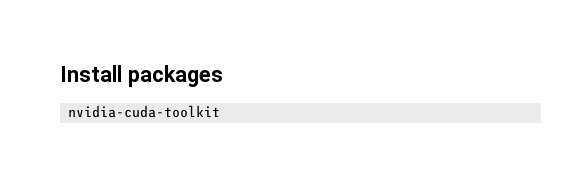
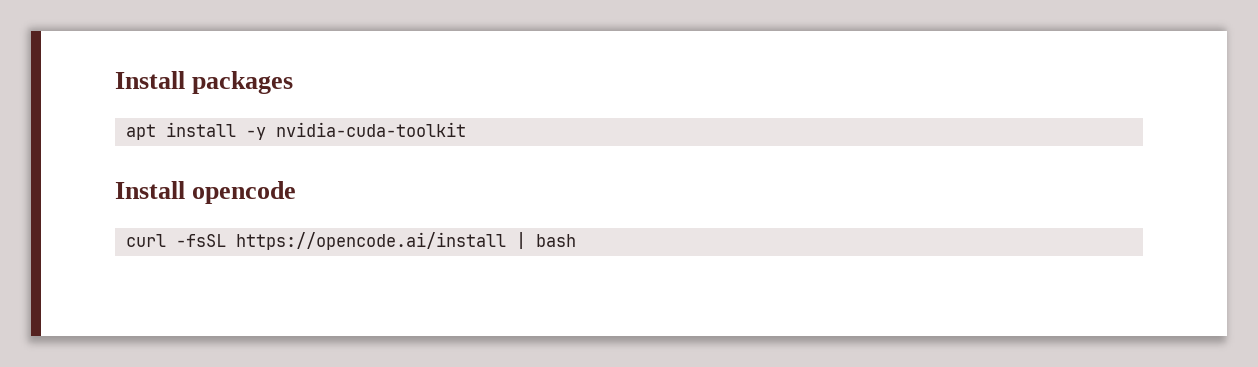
[68,105,221,118] nvidia-cuda-toolkit -> [126,122,467,140] [115,181,297,204] [126,232,577,250] apt install -y nvidia-cuda-toolkit // Install opencode // curl -fsSL https://opencode.ai/install | bash

